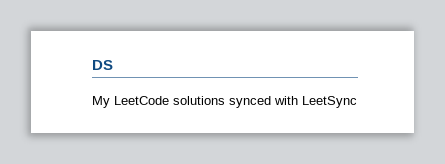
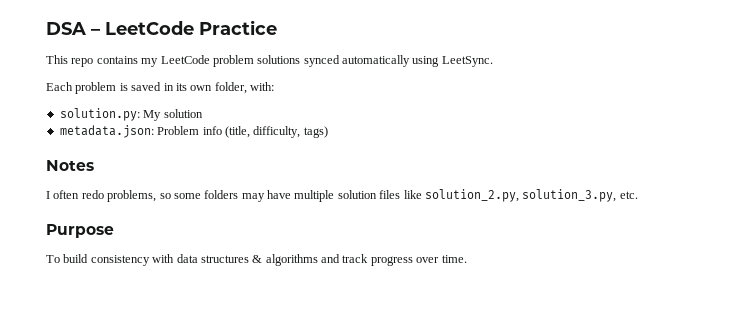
[92,60,113,70] [92,96,357,108] DS // My LeetCode solutions synced with LeetSync -> [46,20,277,35] [46,55,493,67] [46,82,274,94] [59,108,203,121] [59,125,328,138] [46,160,94,171] [46,189,638,202] [46,224,114,238] [46,254,467,266] DSA – LeetCode Practice // This repo contains my LeetCode problem solutions synced automatically using LeetSync. // Each problem is saved in its own folder, with: // solution.py: My solution // metadata.json: Problem info (title, difficulty, tags) // Notes // I often redo problems, so some folders may have multiple solution files like solution_2.py, solution_3.py, etc. // Purpose // To build consistency with data structures & algorithms and track progress over time.

